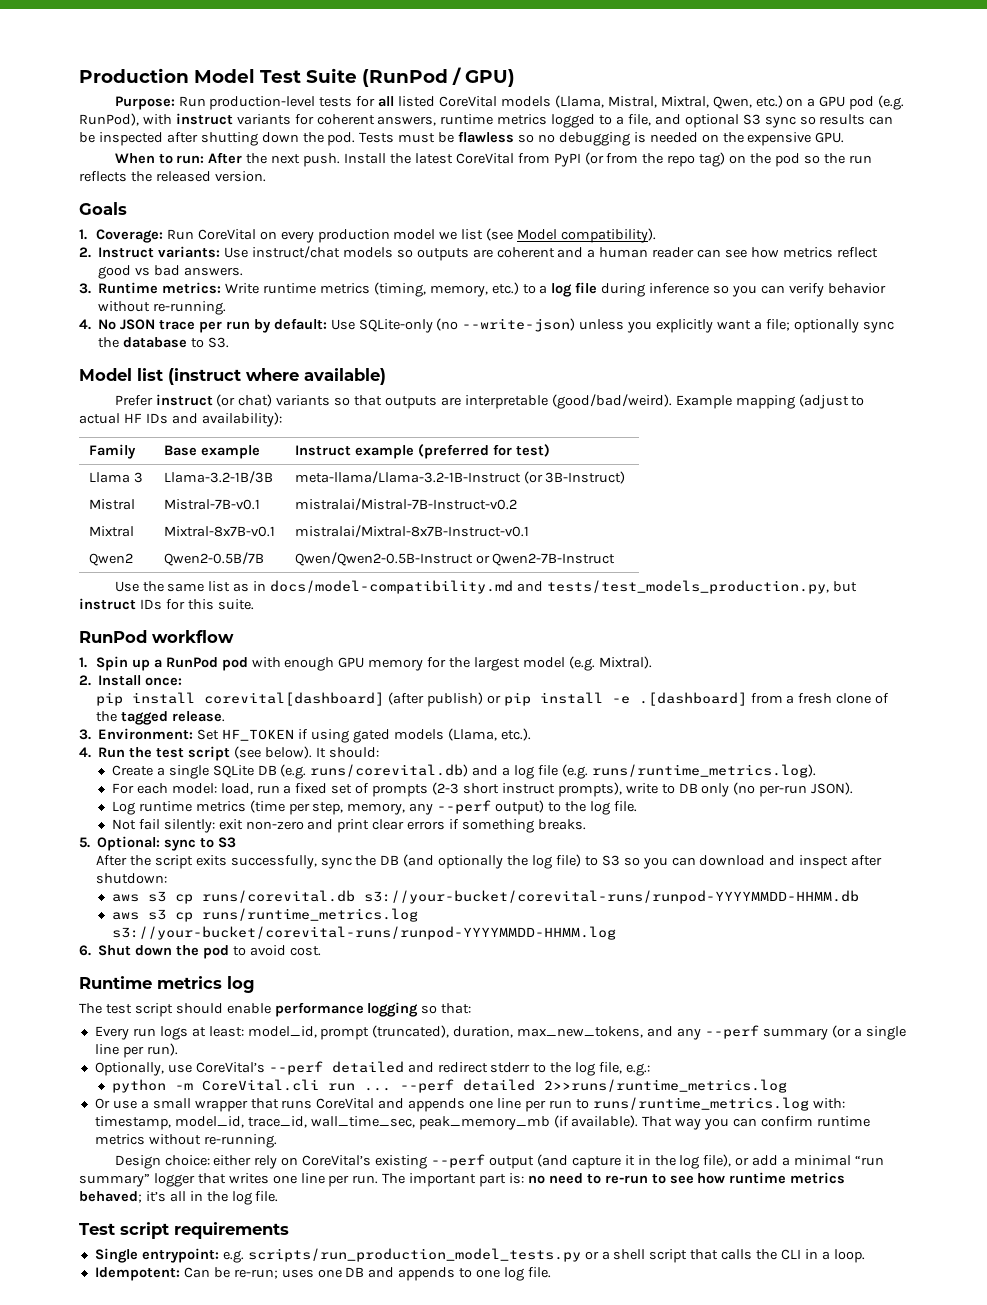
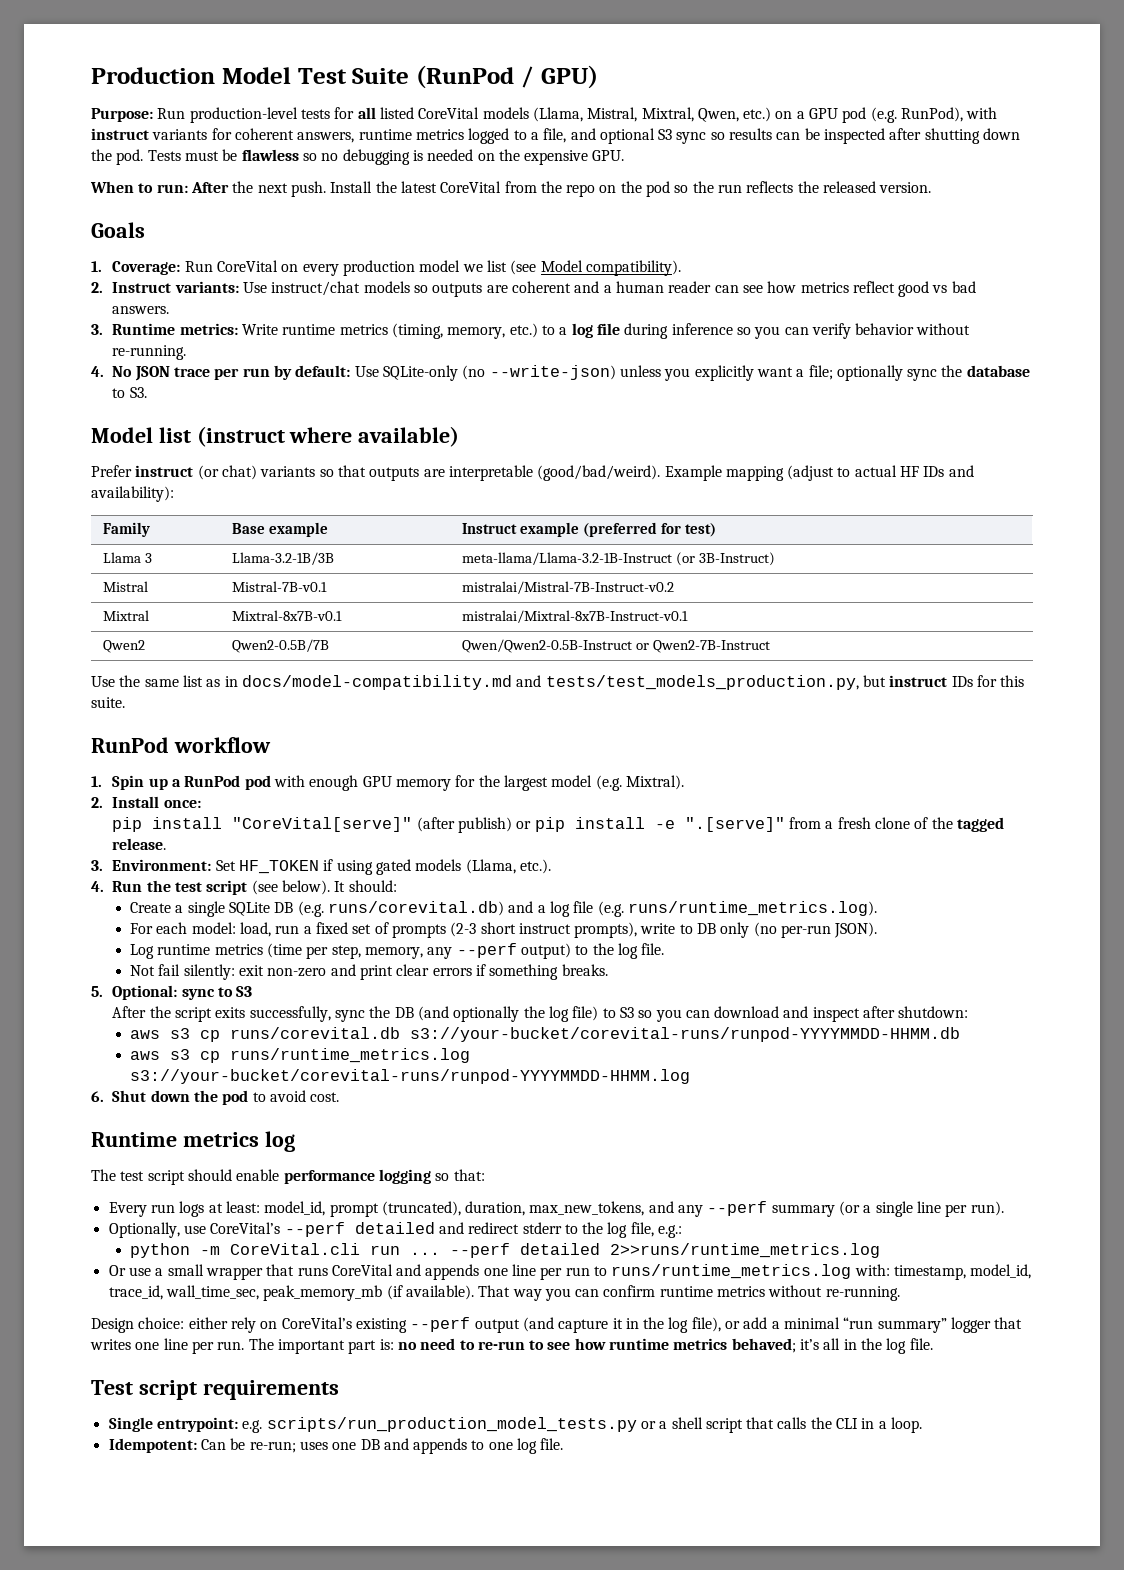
[553,152,639,167] PyPI (or from -> (537, 187) none
[699,152,726,167] tag) -> (596, 190) none
[203,692,384,706] corevital[dashboard] -> [232,817,413,832] "CoreVital[serve]"
[638,692,747,706] .[dashboard] -> [684,817,785,832] ".[serve]"

